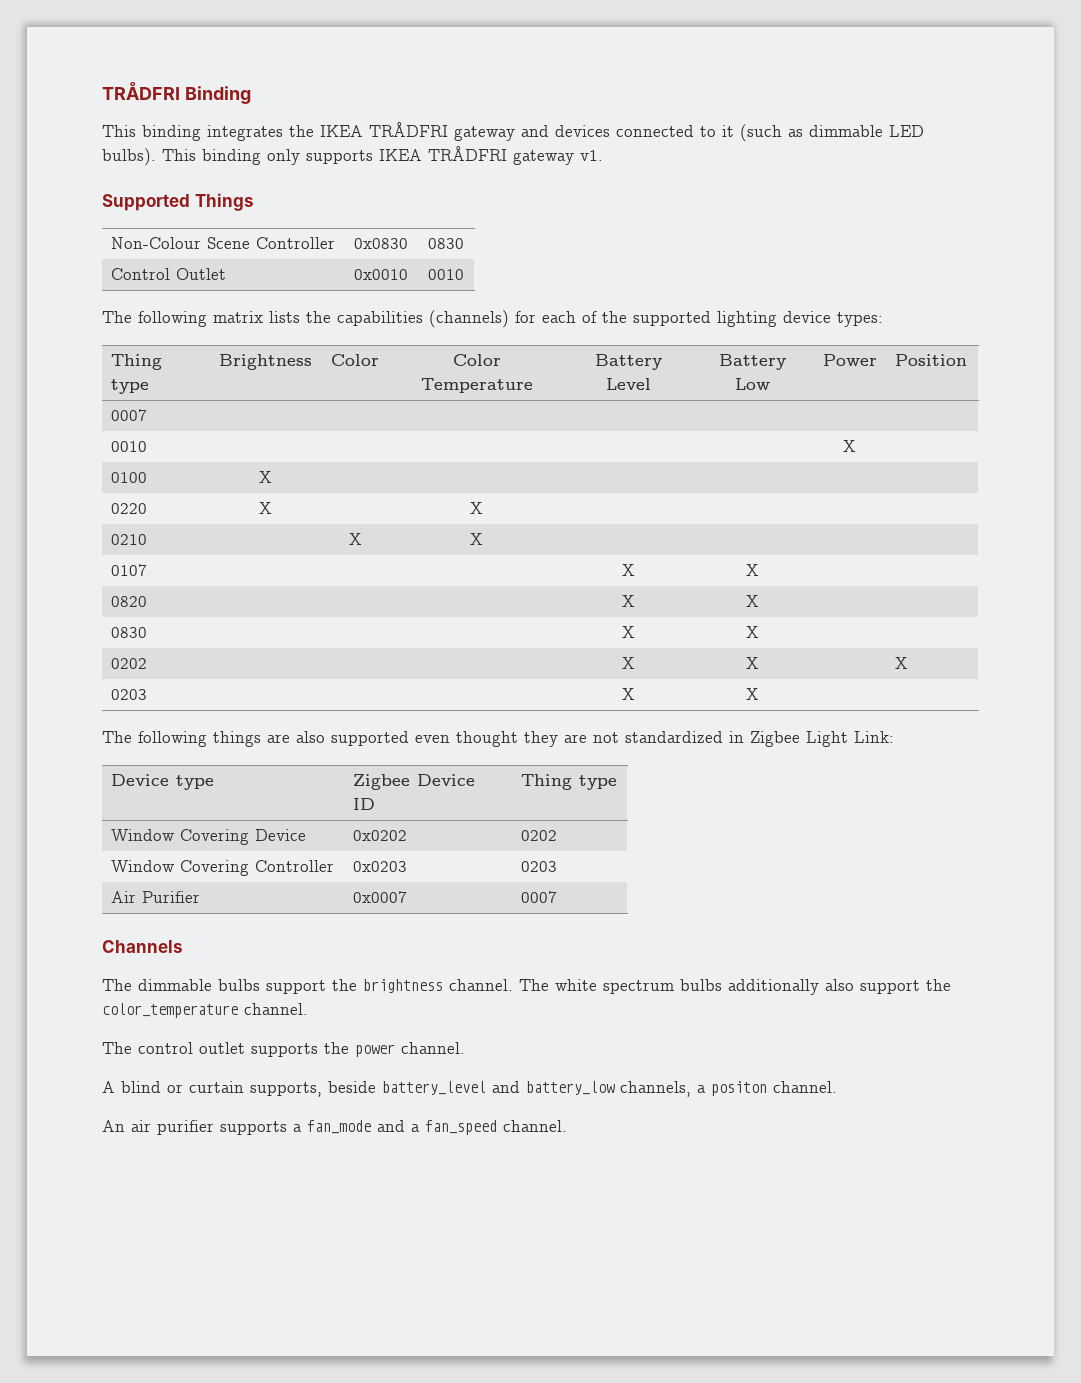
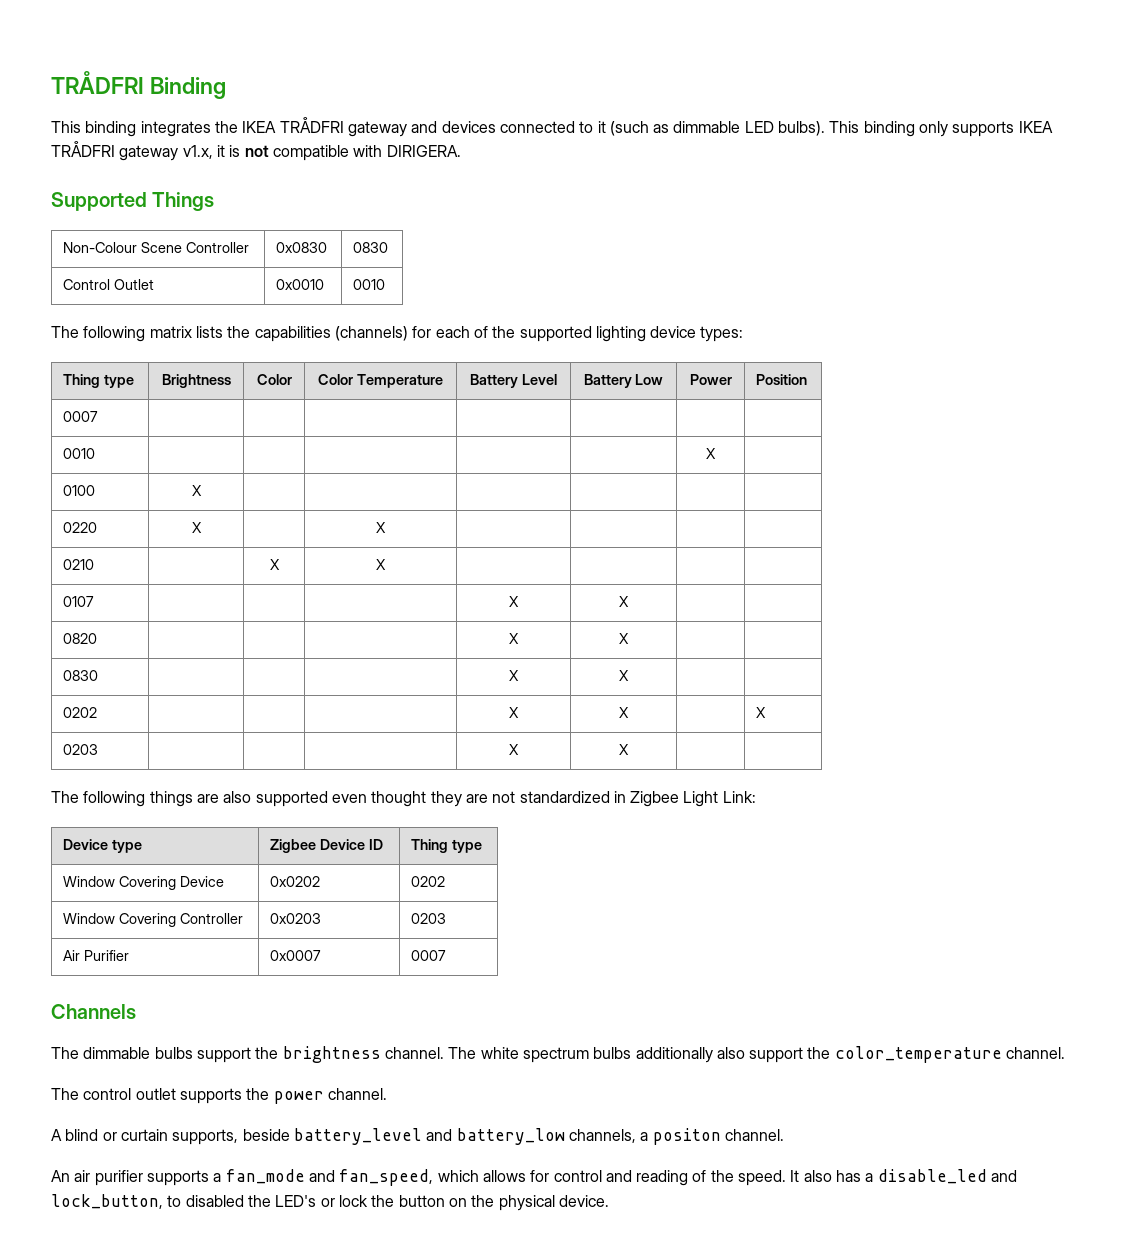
[580,150,603,161] v1. -> [182,145,461,161] v1.x, it is not compatible with DIRIGERA.
[411,1120,567,1135] a fan_speed channel. -> [339,1169,1018,1186] [51,1194,609,1211] fan_speed, which allows for control and reading of the speed. It also has a disable_led and lock_button, to disabled the LED's or lock the button on the physical device.

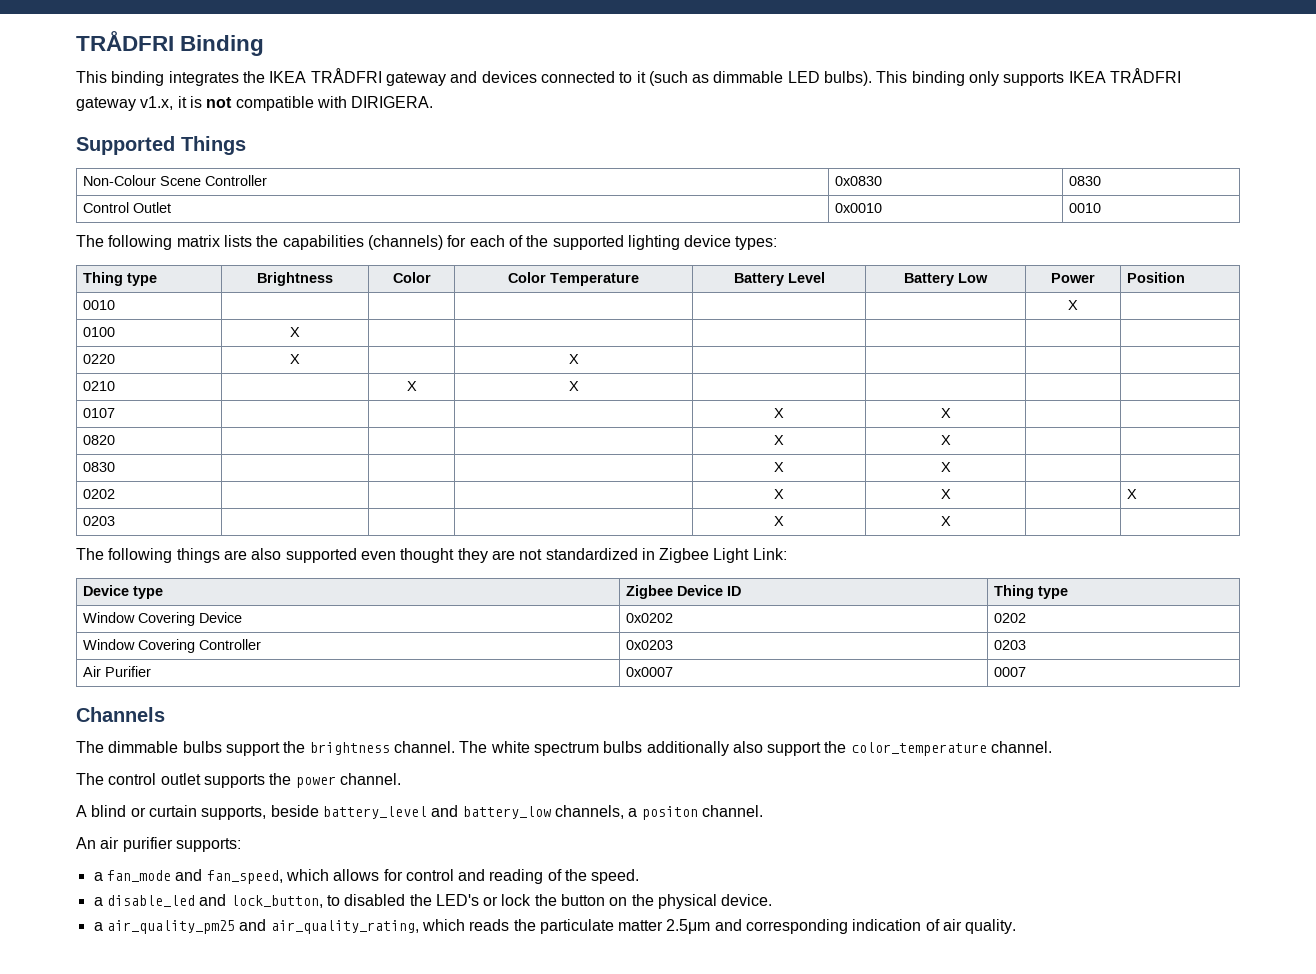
[63,411,99,422] // 0007 | | | | | | | -> (1186, 277) none
[146,1170,209,1186] supports -> [175,838,241,852] supports: //
[790,1170,862,1182] It also has -> (640, 876) //
(609, 1201) none -> [93,919,1017,934] // a air_quality_pm25 and air_quality_rating, which reads the particulate matter 2.5μm and corresponding indication of air quality.

